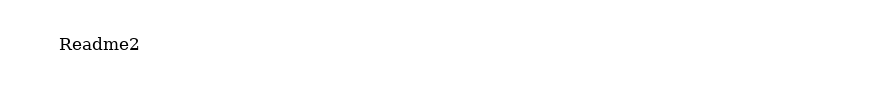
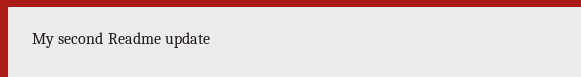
[59,37,140,50] Readme2 -> [32,32,210,48] My second Readme update

